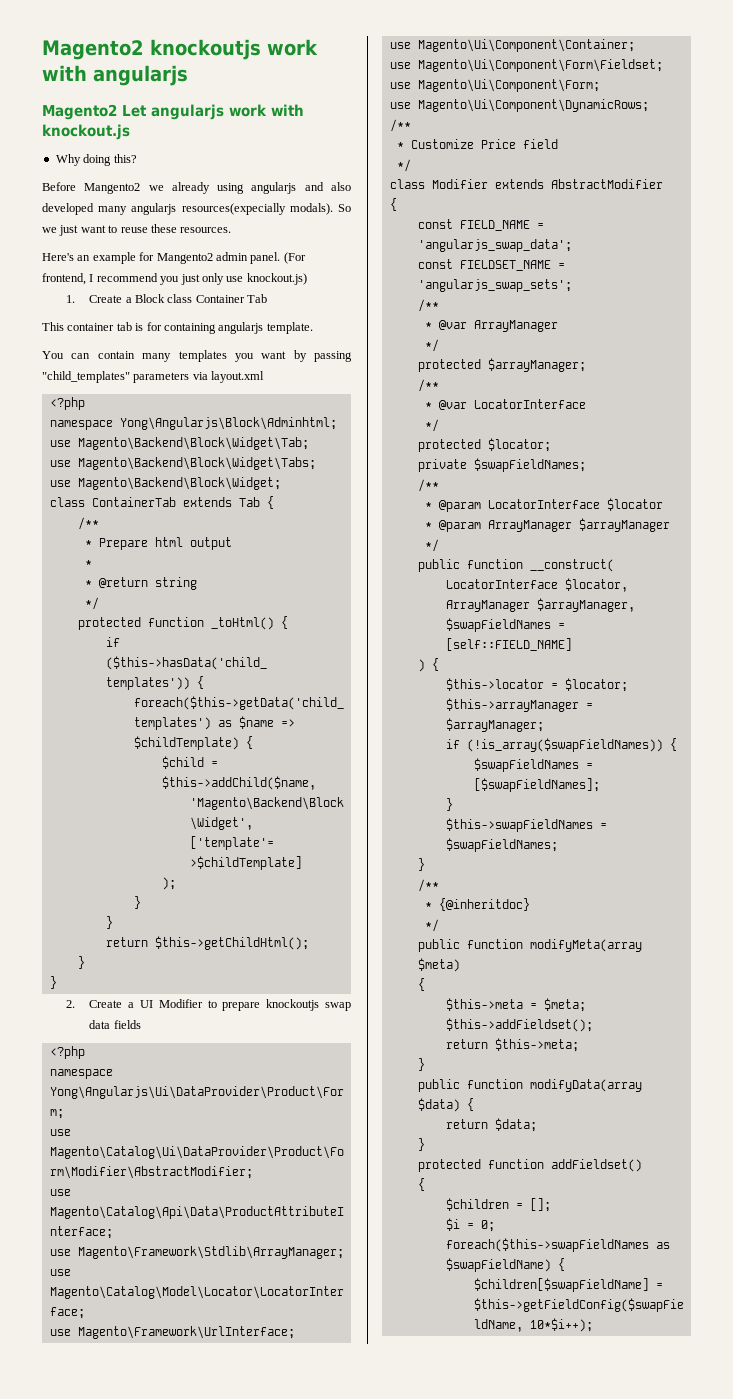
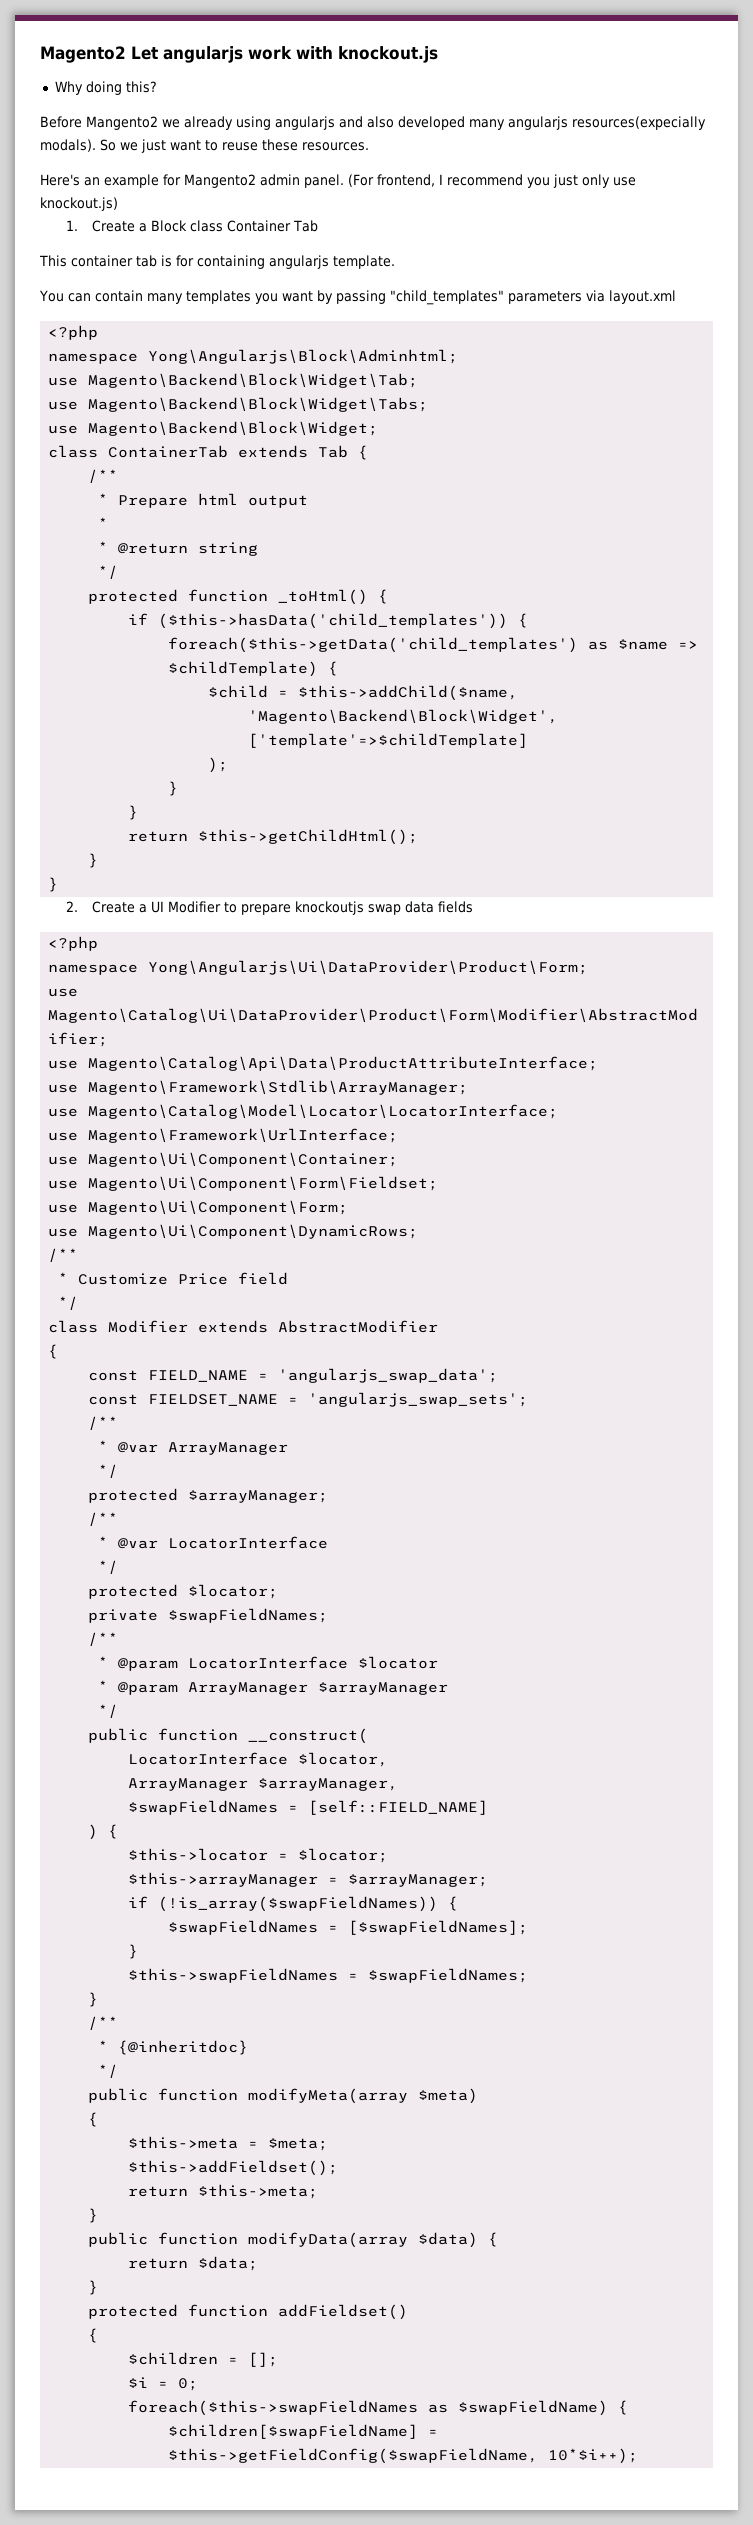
[42,39,318,60] [42,65,188,86] [42,104,117,120] Magento2 knockoutjs work with angularjs // Magento2 -> [40,46,126,63] Magento2

